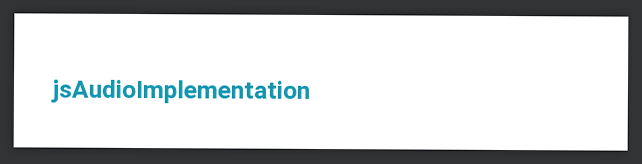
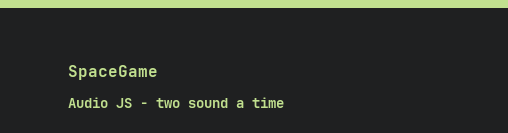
[50,79,311,104] jsAudioImplementation -> [68,65,158,80] [68,97,284,108] SpaceGame // Audio JS - two sound a time

